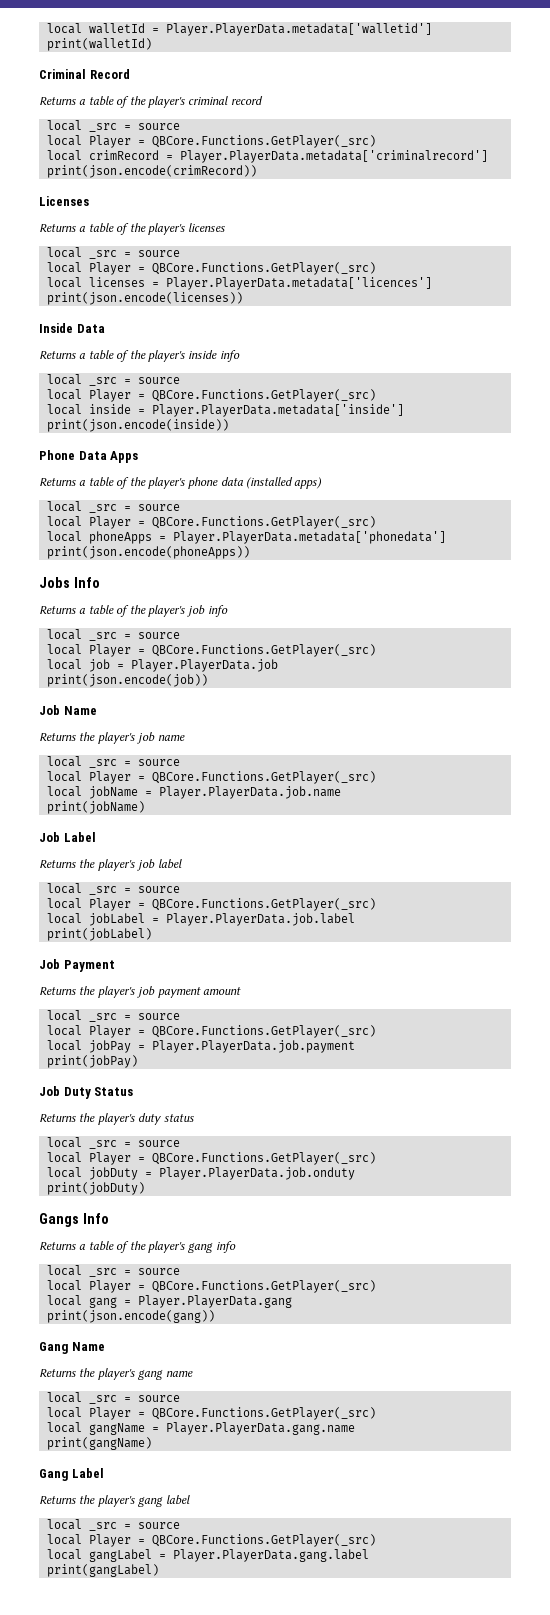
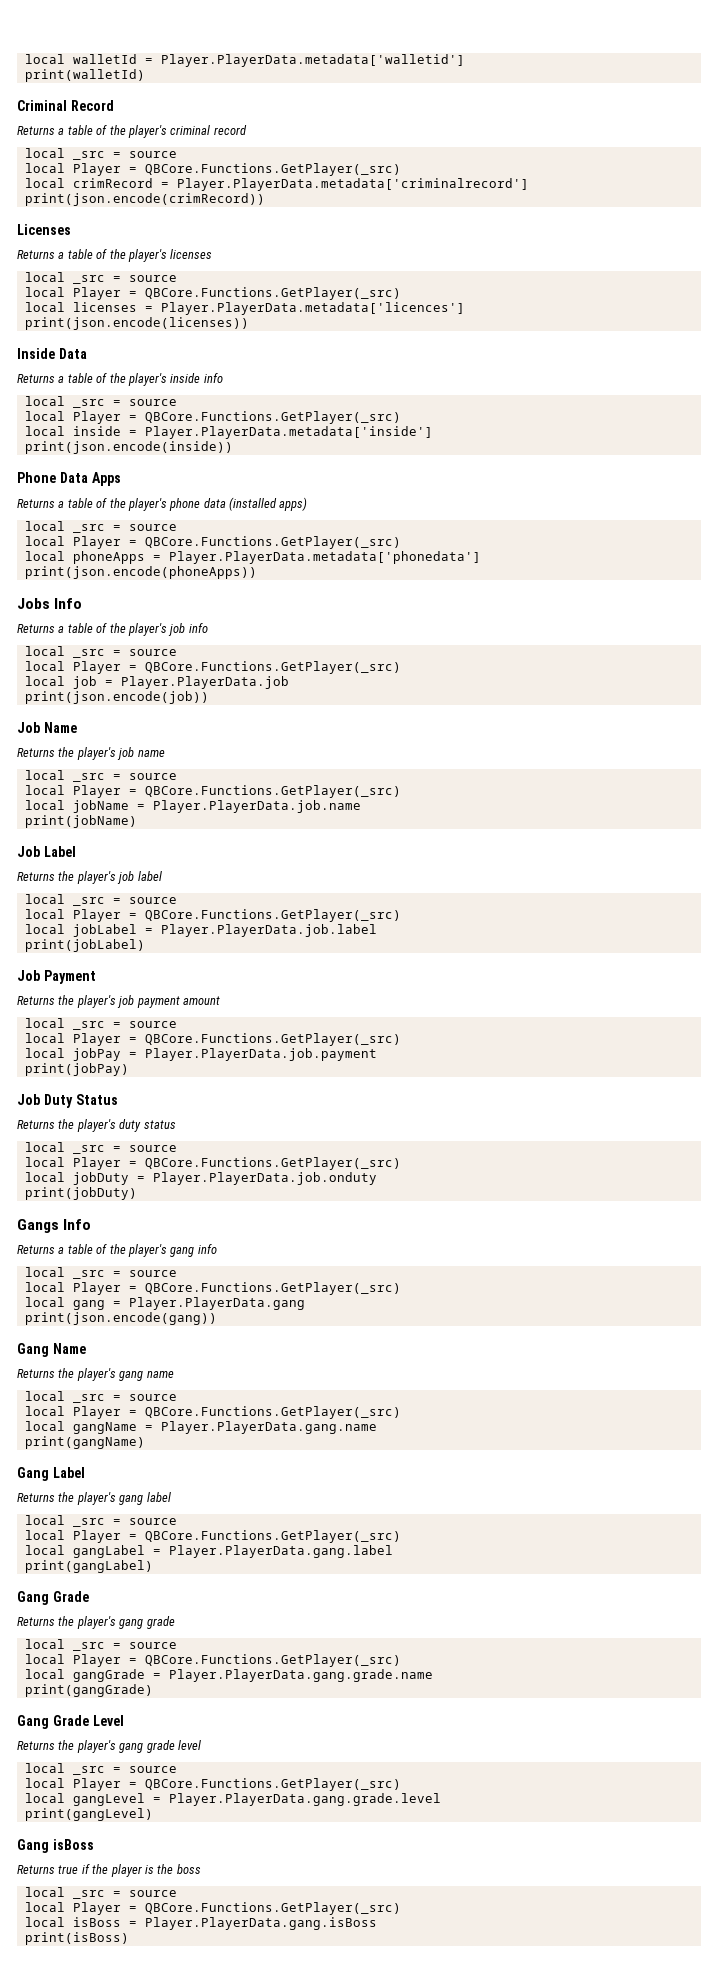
(159, 1570) none -> [17,1591,89,1605] [17,1616,175,1629] [24,1639,177,1651] [24,1654,401,1667] [24,1669,433,1682] [24,1684,153,1697] [17,1715,124,1729] [17,1740,201,1753] [24,1763,177,1775] [24,1778,401,1791] [24,1793,441,1806] [24,1808,153,1821] [17,1839,94,1853] [17,1864,201,1877] [24,1887,177,1899] [24,1902,401,1915] [24,1917,377,1930] [24,1932,129,1945] // Gang Grade // Returns the player's gang grade // local _src = source // local Player = QBCore.Functions.GetPlayer(_src) // local gangGrade = Player.PlayerData.gang.grade.name // print(gangGrade) // Gang Grade Level // Returns the player's gang grade level // local _src = source // local Player = QBCore.Functions.GetPlayer(_src) // local gangLevel = Player.PlayerData.gang.grade.level // print(gangLevel) // Gang isBoss // Returns true if the player is the boss // local _src = source // local Player = QBCore.Functions.GetPlayer(_src) // local isBoss = Player.PlayerData.gang.isBoss // print(isBoss)

